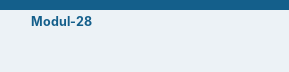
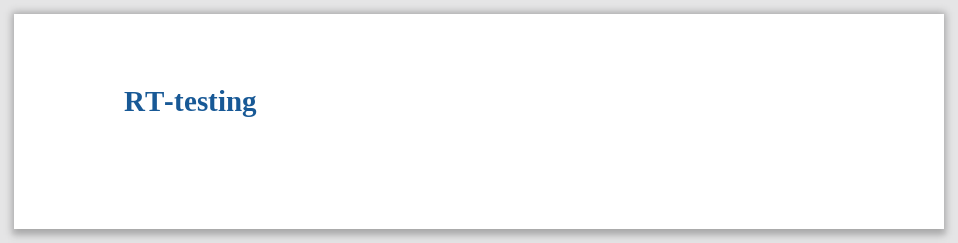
[31,16,92,26] Modul-28 -> [124,90,257,117] RT-testing

